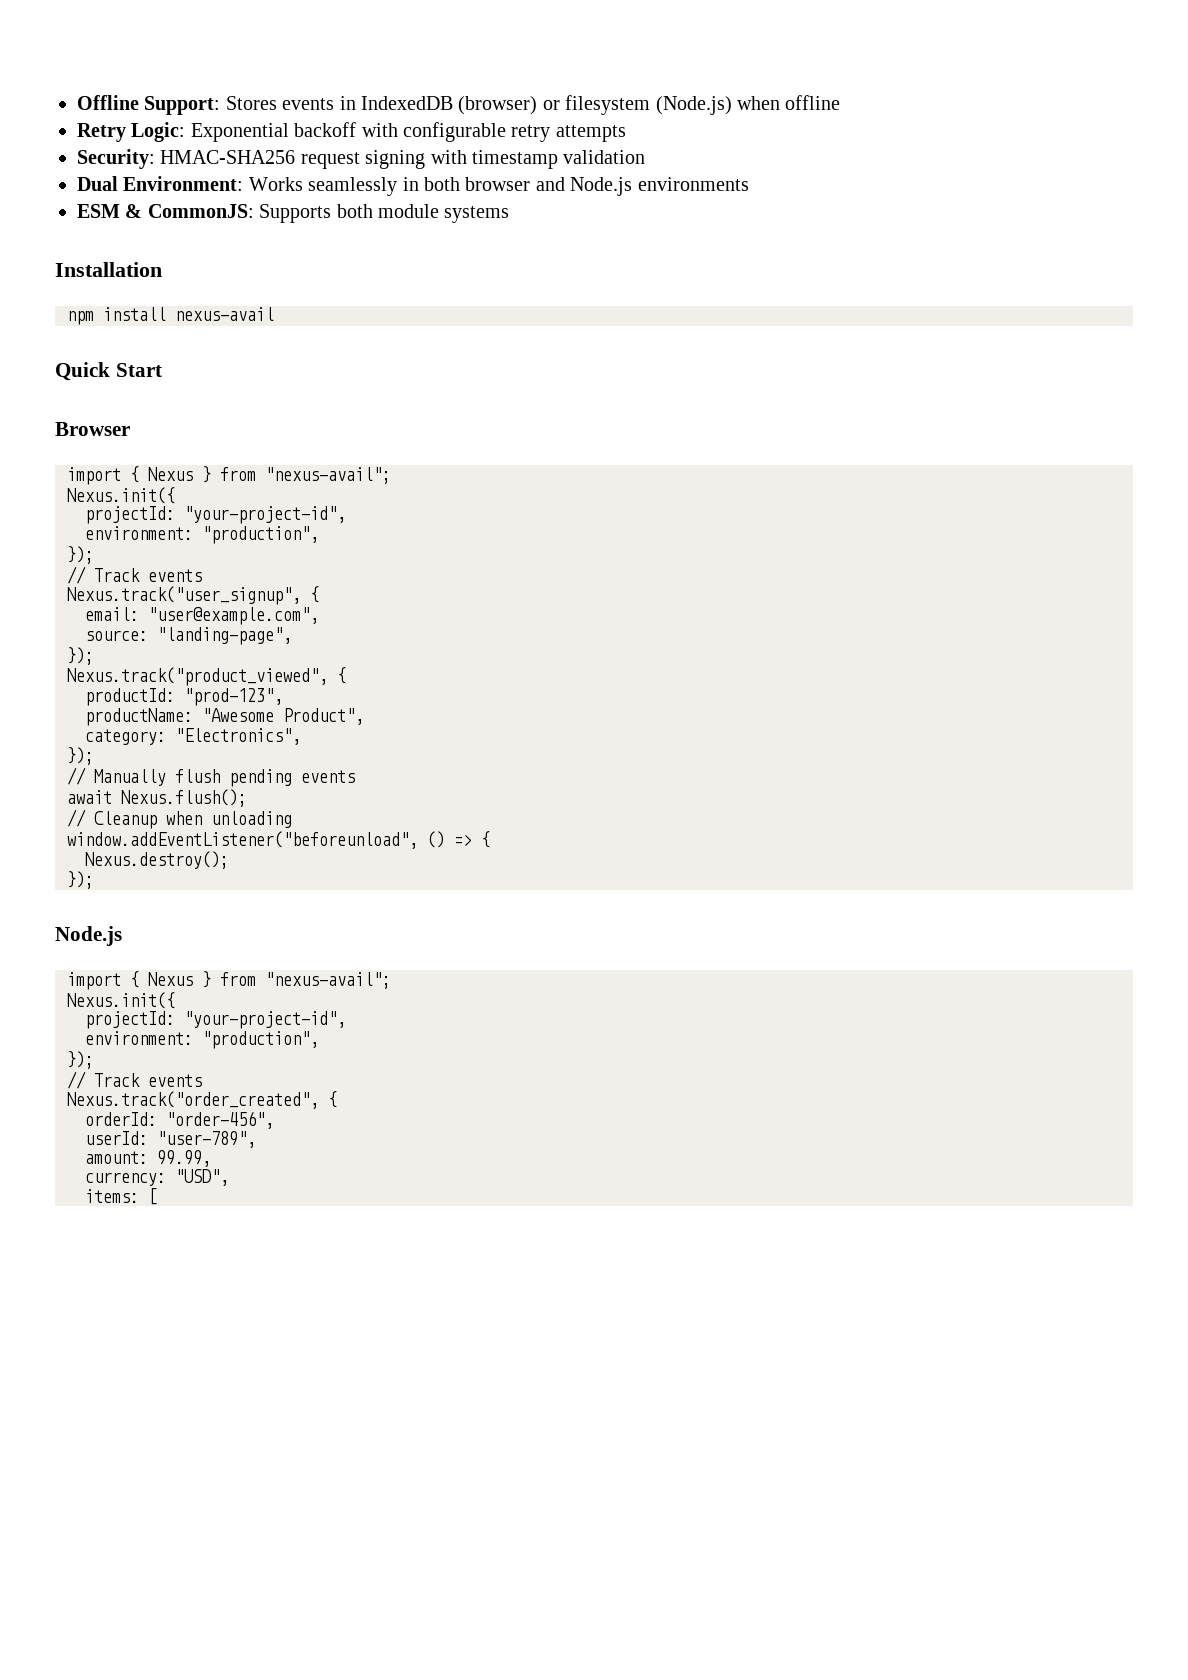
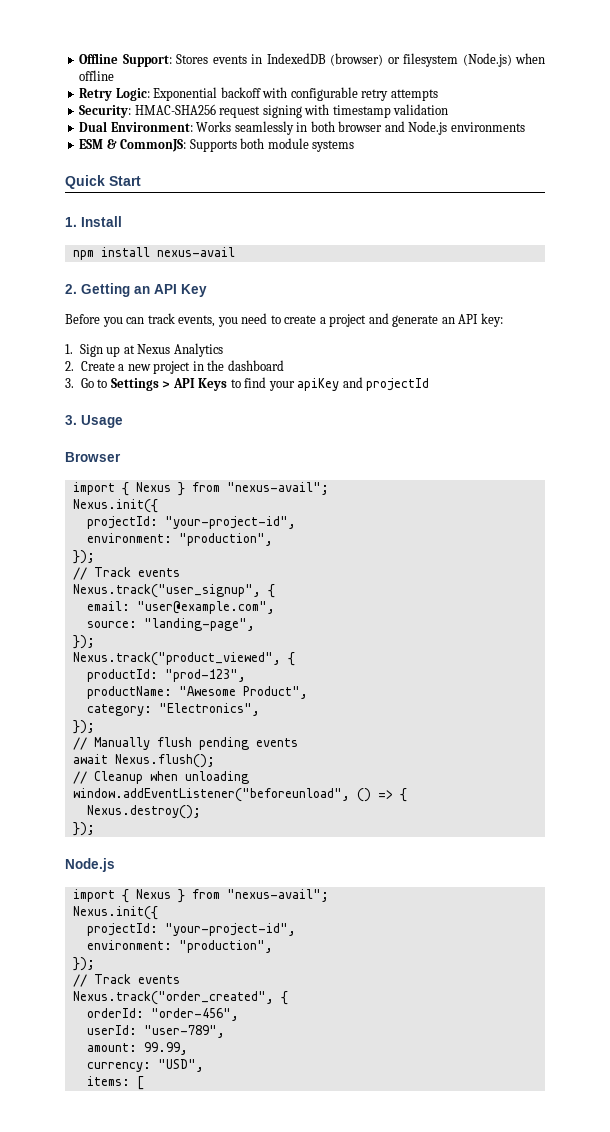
[55,262,162,277] Installation -> [65,175,141,189] [65,216,122,227] Quick Start // 1. Install
[55,362,162,381] Quick Start -> [65,283,207,297] [65,313,503,327] [65,343,223,357] [65,360,284,374] [65,377,430,391] [65,415,123,428] 2. Getting an API Key // Before you can track events, you need to create a project and generate an API key: // 1. Sign up at Nexus Analytics // 2. Create a new project in the dashboard // 3. Go to Settings > API Keys to find your apiKey and projectId // 3. Usage

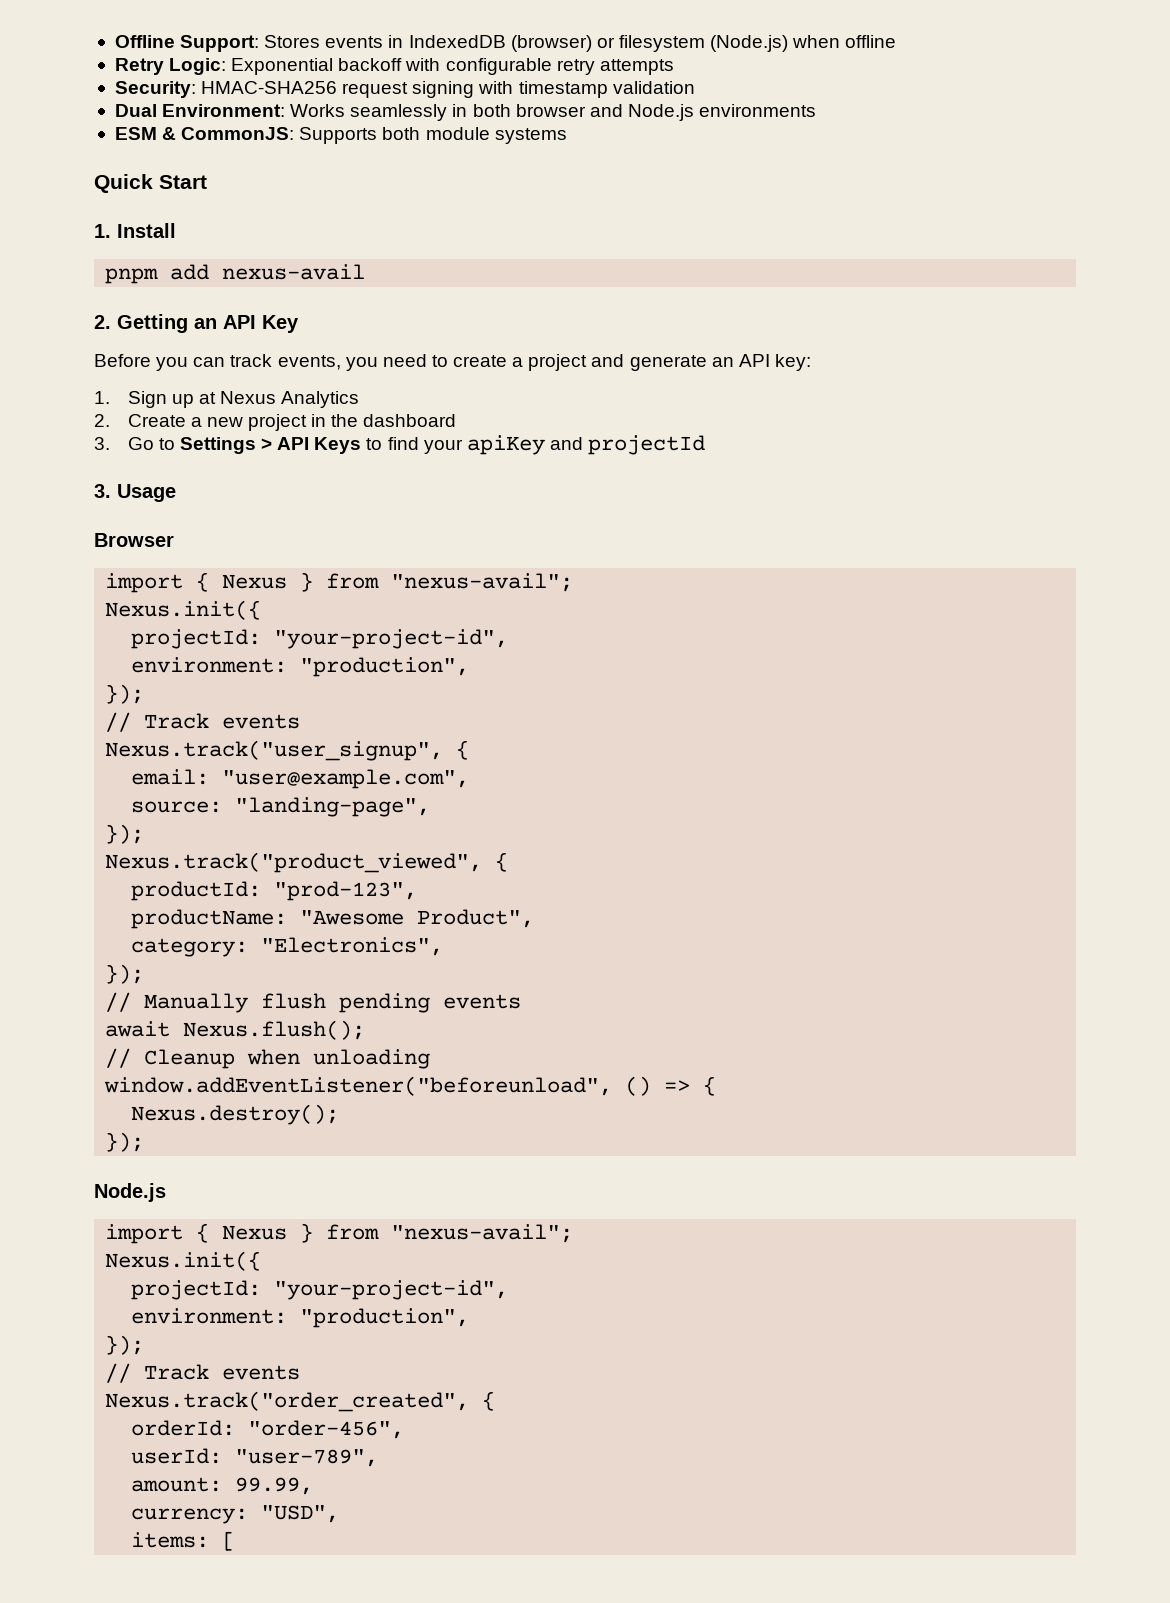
[72,247,150,260] npm install -> [105,264,210,284] pnpm add

